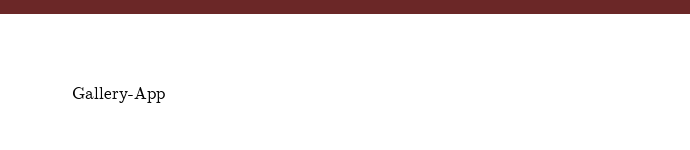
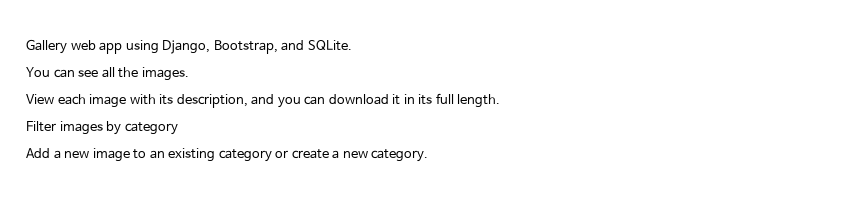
[72,87,165,103] Gallery-App -> [26,39,352,54] [26,67,189,81] [26,93,501,108] [26,121,178,135] [26,148,429,162] Gallery web app using Django, Bootstrap, and SQLite. // You can see all the images. // View each image with its description, and you can download it in its full length. // Filter images by category // Add a new image to an existing category or create a new category.

